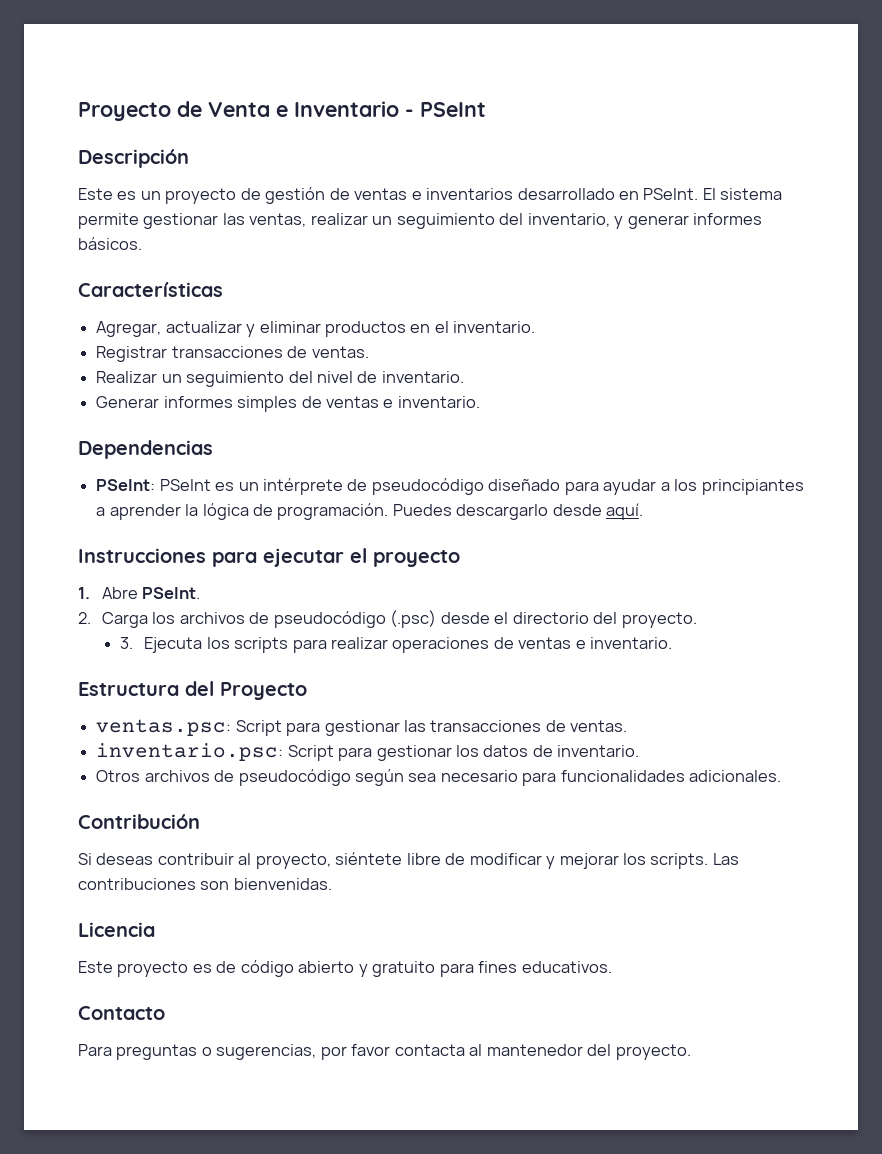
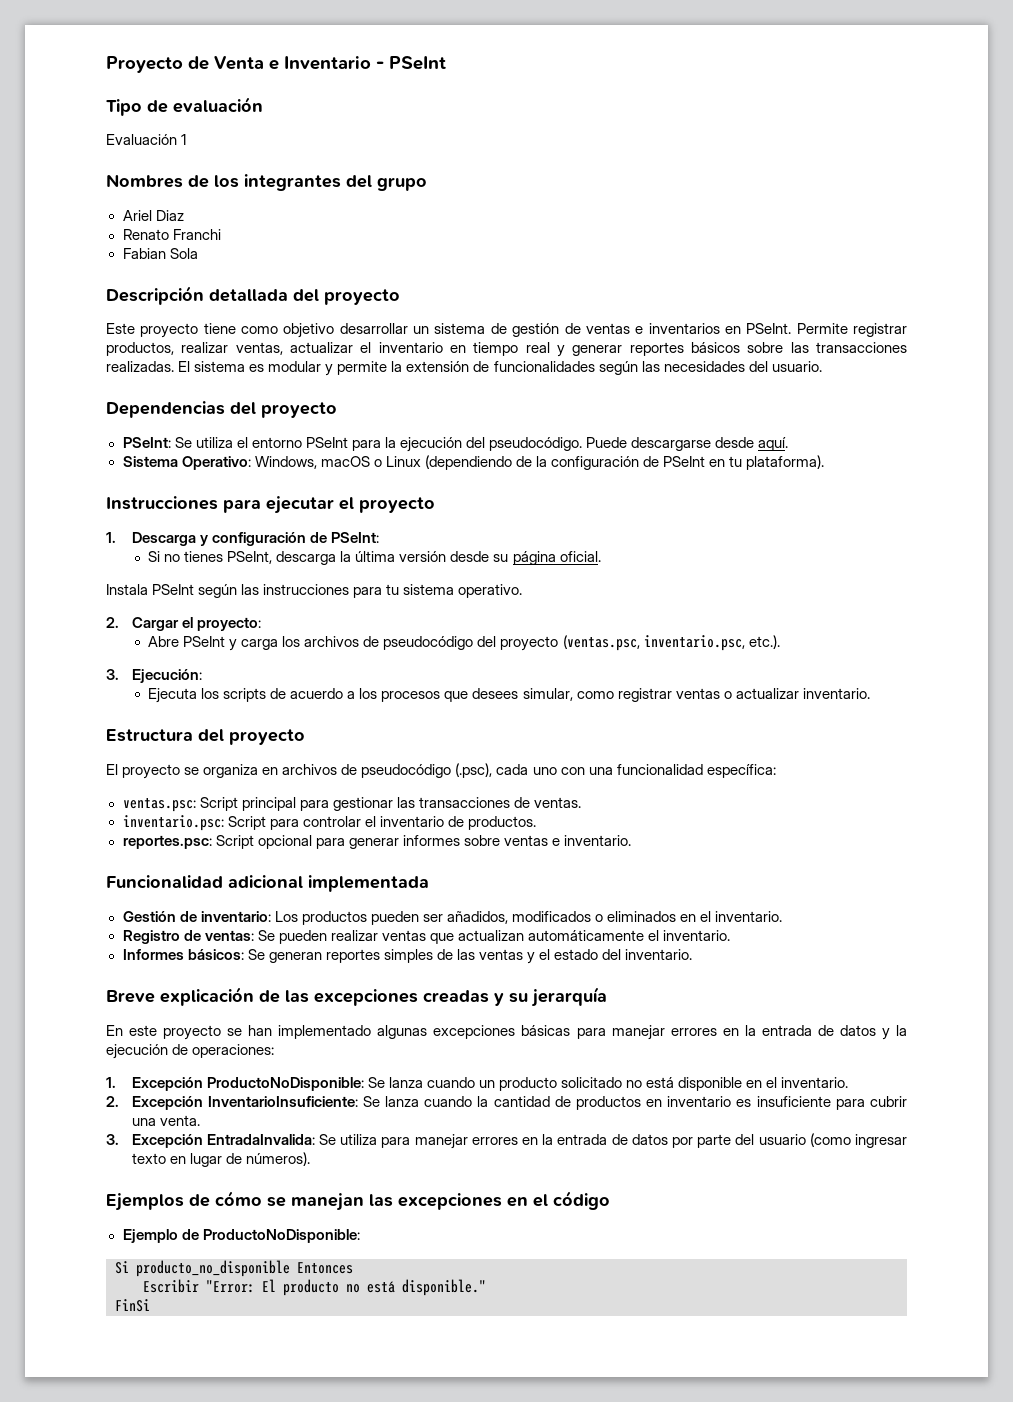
[78,149,189,168] [78,188,237,204] Descripción // Este es un proyecto -> [106,97,263,116] [106,134,187,145] [106,174,427,191] [122,210,184,221] [122,229,221,240] [122,248,198,259] [106,286,400,305] [106,323,486,338] Tipo de evaluación // Evaluación 1 // Nombres de los integrantes del grupo // Ariel Diaz // Renato Franchi // Fabian Sola // Descripción detallada del proyecto // Este proyecto tiene como objetivo desarrollar un sistema
[517,188,615,200] desarrollado -> (720, 328) none
[702,188,783,200] [78,213,763,229] [78,237,142,250] [78,282,223,297] [96,321,536,337] [96,346,369,362] [96,371,464,387] [96,396,480,412] El sistema permite gestionar las ventas, realizar un seguimiento del inventario, y generar informes básicos. // Características // Agregar, actualizar y eliminar productos en el inventario. // Registrar transacciones de ventas. // Realizar un seguimiento del nivel de inventario. // Generar informes simples de ventas e inventario. -> [796,323,908,337] [106,342,908,357] [106,361,822,376] Permite registrar productos, realizar ventas, actualizar el inventario en tiempo real y generar reportes básicos sobre las transacciones realizadas. El sistema es modular y permite la extensión de funcionalidades según las necesidades del usuario.
[96,478,804,495] [96,503,644,520] // PSeInt: PSeInt es un intérprete de pseudocódigo diseñado para ayudar a los principiantes a aprender la lógica de programación. Puedes descargarlo desde aquí. -> [230,402,337,418] [122,437,789,452] [122,455,825,470] del proyecto // PSeInt: Se utiliza el entorno PSeInt para la ejecución del pseudocódigo. Puede descargarse desde aquí. // Sistema Operativo: Windows, macOS o Linux (dependiendo de la configuración de PSeInt en tu plataforma).
[102,587,201,599] [78,610,697,628] [120,637,134,649] Abre PSeInt. // 2. Carga los archivos de pseudocódigo (.psc) desde el directorio del proyecto. // 3. -> [131,532,379,546] [148,551,601,565] [106,584,523,598] [106,617,261,631] [148,635,780,651] [106,669,202,683] Descarga y configuración de PSeInt: // Si no tienes PSeInt, descarga la última versión desde su página oficial. // Instala PSeInt según las instrucciones para tu sistema operativo. // 2. Cargar el proyecto: // Abre PSeInt y carga los archivos de pseudocódigo del proyecto (ventas.psc, inventario.psc, etc.). // 3. Ejecución: //
[292,637,673,653] [78,681,307,700] para realizar operaciones de ventas e inventario. // Estructura del Proyecto -> [270,688,870,702] [106,729,305,745] [106,763,776,779] de acuerdo a los procesos que desees simular, como registrar ventas o actualizar inventario. // Estructura del proyecto // El proyecto se organiza en archivos de pseudocódigo (.psc), cada uno con una funcionalidad específica:
(282, 728) none -> [241,797,296,811] principal
[376,745,640,761] [96,769,782,786] [78,814,200,829] [78,852,739,869] [78,878,332,890] [78,922,155,937] [78,960,612,977] [78,1006,165,1020] [78,1044,691,1060] gestionar los datos de inventario. // Otros archivos de pseudocódigo según sea necesario para funcionalidades adicionales. // Contribución // Si deseas contribuir al proyecto, siéntete libre de modificar y mejorar los scripts. Las contribuciones son bienvenidas. // Licencia // Este proyecto es de código abierto y gratuito para fines educativos. // Contacto // Para preguntas o sugerencias, por favor contacta al mantenedor del proyecto. -> [302,816,536,830] [122,835,631,849] [106,875,429,892] [122,911,783,925] [122,930,731,944] [122,949,693,964] [106,987,607,1007] [106,1025,907,1040] [106,1044,275,1059] [106,1077,849,1091] [106,1096,908,1110] [131,1115,200,1126] [106,1133,907,1149] [131,1152,310,1167] [106,1191,610,1211] [122,1229,360,1243] [115,1260,353,1277] [143,1279,486,1296] [115,1299,150,1312] controlar el inventario de productos. // reportes.psc: Script opcional para generar informes sobre ventas e inventario. // Funcionalidad adicional implementada // Gestión de inventario: Los productos pueden ser añadidos, modificados o eliminados en el inventario. // Registro de ventas: Se pueden realizar ventas que actualizan automáticamente el inventario. // Informes básicos: Se generan reportes simples de las ventas y el estado del inventario. // Breve explicación de las excepciones creadas y su jerarquía // En este proyecto se han implementado algunas excepciones básicas para manejar errores en la entrada de datos y la ejecución de operaciones: // 1. Excepción ProductoNoDisponible: Se lanza cuando un producto solicitado no está disponible en el inventario. // 2. Excepción InventarioInsuficiente: Se lanza cuando la cantidad de productos en inventario es insuficiente para cubrir una venta. // 3. Excepción EntradaInvalida: Se utiliza para manejar errores en la entrada de datos por parte del usuario (como ingresar texto en lugar de números). // Ejemplos de cómo se manejan las excepciones en el código // Ejemplo de ProductoNoDisponible: // Si producto_no_disponible Entonces // Escribir "Error: El producto no está disponible." // FinSi

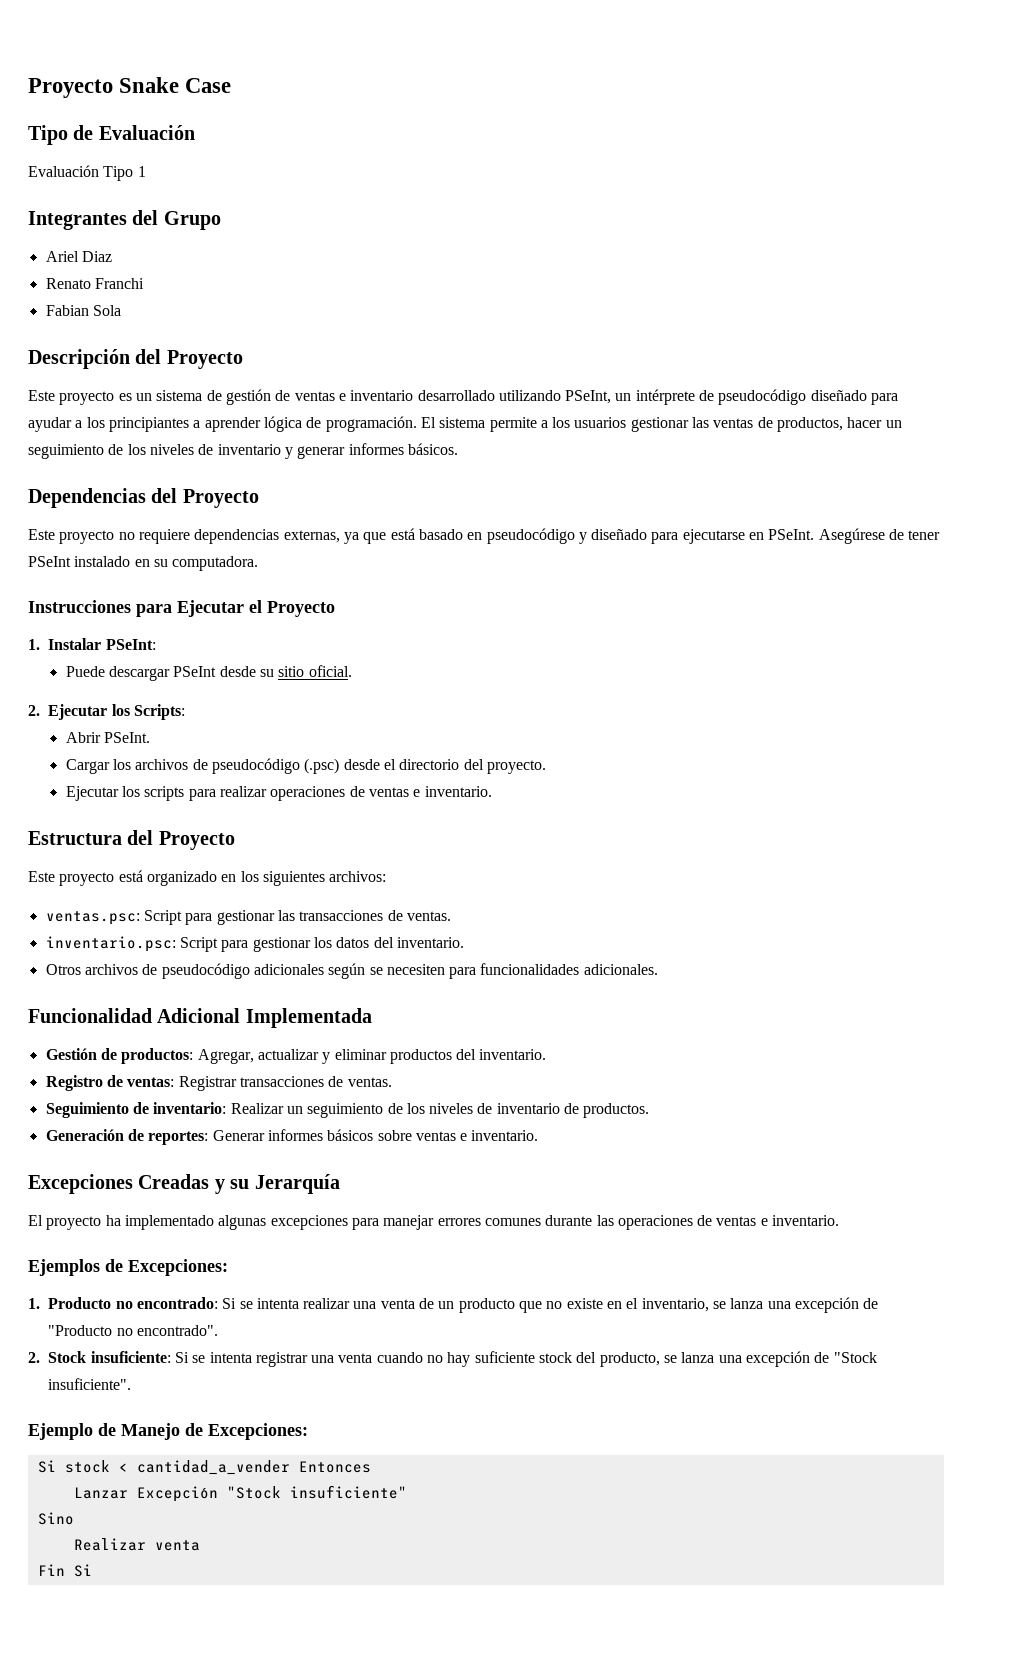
[106,56,446,73] Proyecto de Venta e Inventario - PSeInt -> [28,77,232,98] Proyecto Snake Case
[173,97,263,113] [106,134,177,145] evaluación // Evaluación -> [98,125,195,140] [28,165,134,181] Evaluación // Evaluación Tipo
[106,174,427,191] Nombres de los integrantes del grupo -> [28,210,221,230] Integrantes del Grupo
[209,289,400,305] [106,323,408,338] detallada del proyecto // Este proyecto tiene como objetivo desarrollar -> [135,349,243,369] [28,390,132,405] del Proyecto // Este proyecto es
[648,323,908,337] [106,342,908,357] [106,361,822,376] inventarios en PSeInt. Permite registrar productos, realizar ventas, actualizar el inventario en tiempo real y generar reportes básicos sobre las transacciones realizadas. El sistema es modular y permite la extensión de funcionalidades según las necesidades del usuario. -> [350,389,899,405] [28,416,902,432] [28,443,458,459] inventario desarrollado utilizando PSeInt, un intérprete de pseudocódigo diseñado para ayudar a los principiantes a aprender lógica de programación. El sistema permite a los usuarios gestionar las ventas de productos, hacer un seguimiento de los niveles de inventario y generar informes básicos.
[261,402,337,418] [122,437,789,452] [122,455,825,470] [106,496,435,514] [106,532,379,546] [148,551,447,565] proyecto // PSeInt: Se utiliza el entorno PSeInt para la ejecución del pseudocódigo. Puede descargarse desde aquí. // Sistema Operativo: Windows, macOS o Linux (dependiendo de la configuración de PSeInt en tu plataforma). // Instrucciones para ejecutar el proyecto // 1. Descarga y configuración de PSeInt: // Si no tienes PSeInt, descarga la última versión -> [182,489,259,508] [28,528,941,544] [28,556,259,571] [28,600,335,617] [28,638,156,650] [65,666,217,681] Proyecto // Este proyecto no requiere dependencias externas, ya que está basado en pseudocódigo y diseñado para ejecutarse en PSeInt. Asegúrese de tener PSeInt instalado en su computadora. // Instrucciones para Ejecutar el Proyecto // 1. Instalar PSeInt: // Puede descargar PSeInt
[512,551,556,565] página -> [278,666,305,677] sitio
[106,584,523,598] [106,617,261,631] [148,635,780,651] [106,669,202,683] [148,688,799,703] Instala PSeInt según las instrucciones para tu sistema operativo. // 2. Cargar el proyecto: // Abre PSeInt y carga los archivos de pseudocódigo del proyecto (ventas.psc, inventario.psc, etc.). // 3. Ejecución: // Ejecuta los scripts de acuerdo a los procesos que desees simular, como registrar ventas o actualizar -> [28,704,185,720] [65,732,151,743] [65,758,547,774] [65,786,421,801] 2. Ejecutar los Scripts: // Abrir PSeInt. // Cargar los archivos de pseudocódigo (.psc) desde el directorio del proyecto. // Ejecutar los scripts para realizar operaciones de ventas e
[229,729,305,745] [106,763,776,779] proyecto // El proyecto se organiza en archivos de pseudocódigo (.psc), cada uno con una funcionalidad específica: -> [158,831,235,850] [28,870,387,886] Proyecto // Este proyecto está organizado en los siguientes archivos:
[241,797,296,811] principal -> (182, 917) none
[302,816,536,830] [122,835,631,849] [106,875,429,892] [122,911,783,925] [122,930,731,944] [122,949,693,964] [106,987,607,1007] [106,1025,273,1040] controlar el inventario de productos. // reportes.psc: Script opcional para generar informes sobre ventas e inventario. // Funcionalidad adicional implementada // Gestión de inventario: Los productos pueden ser añadidos, modificados o eliminados en el inventario. // Registro de ventas: Se pueden realizar ventas que actualizan automáticamente el inventario. // Informes básicos: Se generan reportes simples de las ventas y el estado del inventario. // Breve explicación de las excepciones creadas y su jerarquía // En este proyecto se han -> [252,937,464,952] [45,963,658,979] [28,1008,372,1028] [45,1048,547,1064] [45,1075,392,1091] [45,1102,650,1118] [45,1129,539,1145] [28,1174,340,1194] [28,1215,121,1230] gestionar los datos del inventario. // Otros archivos de pseudocódigo adicionales según se necesiten para funcionalidades adicionales. // Funcionalidad Adicional Implementada // Gestión de productos: Agregar, actualizar y eliminar productos del inventario. // Registro de ventas: Registrar transacciones de ventas. // Seguimiento de inventario: Realizar un seguimiento de los niveles de inventario de productos. // Generación de reportes: Generar informes básicos sobre ventas e inventario. // Excepciones Creadas y su Jerarquía // El proyecto ha
[521,1025,907,1040] [106,1044,275,1059] [106,1077,849,1091] [106,1096,908,1110] [131,1115,200,1126] [106,1133,907,1149] [131,1152,310,1167] [106,1191,610,1211] [122,1229,360,1243] [115,1260,353,1277] [143,1279,486,1296] [115,1299,150,1312] básicas para manejar errores en la entrada de datos y la ejecución de operaciones: // 1. Excepción ProductoNoDisponible: Se lanza cuando un producto solicitado no está disponible en el inventario. // 2. Excepción InventarioInsuficiente: Se lanza cuando la cantidad de productos en inventario es insuficiente para cubrir una venta. // 3. Excepción EntradaInvalida: Se utiliza para manejar errores en la entrada de datos por parte del usuario (como ingresar texto en lugar de números). // Ejemplos de cómo se manejan las excepciones en el código // Ejemplo de ProductoNoDisponible: // Si producto_no_disponible Entonces // Escribir "Error: El producto no está disponible." // FinSi -> [351,1215,840,1230] [28,1259,228,1276] [28,1297,879,1313] [48,1325,218,1336] [28,1351,877,1367] [48,1378,132,1390] [28,1423,308,1440] [37,1460,371,1475] [73,1485,407,1502] [37,1512,74,1525] [73,1538,200,1551] [37,1564,92,1577] para manejar errores comunes durante las operaciones de ventas e inventario. // Ejemplos de Excepciones: // 1. Producto no encontrado: Si se intenta realizar una venta de un producto que no existe en el inventario, se lanza una excepción de "Producto no encontrado". // 2. Stock insuficiente: Si se intenta registrar una venta cuando no hay suficiente stock del producto, se lanza una excepción de "Stock insuficiente". // Ejemplo de Manejo de Excepciones: // Si stock < cantidad_a_vender Entonces // Lanzar Excepción "Stock insuficiente" // Sino // Realizar venta // Fin Si

